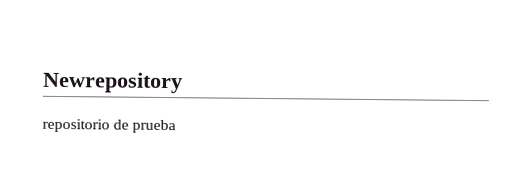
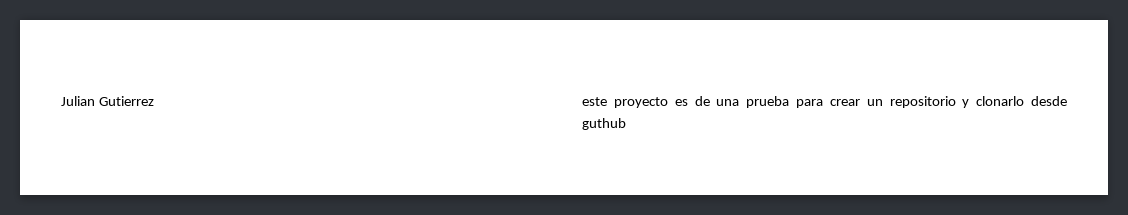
[42,71,183,94] [42,118,177,134] Newrepository // repositorio de prueba -> [61,96,154,106] [582,96,1067,108] [582,118,626,130] Julian Gutierrez // este proyecto es de una prueba para crear un repositorio y clonarlo desde guthub

